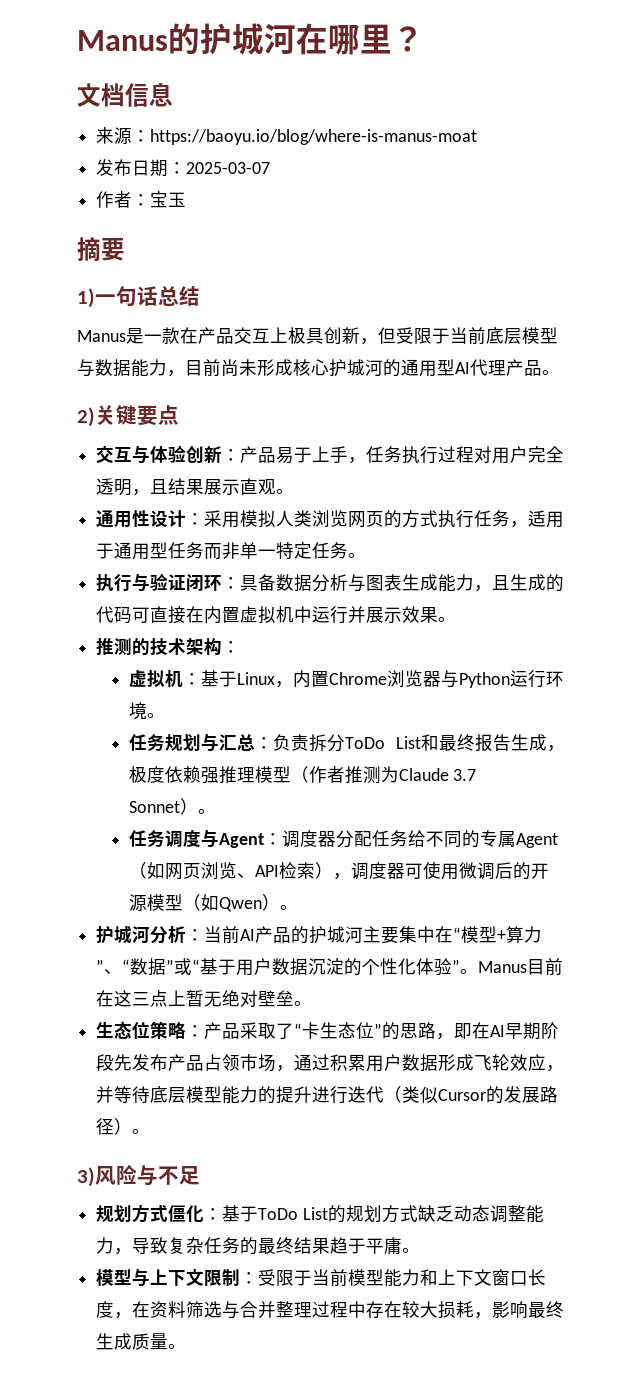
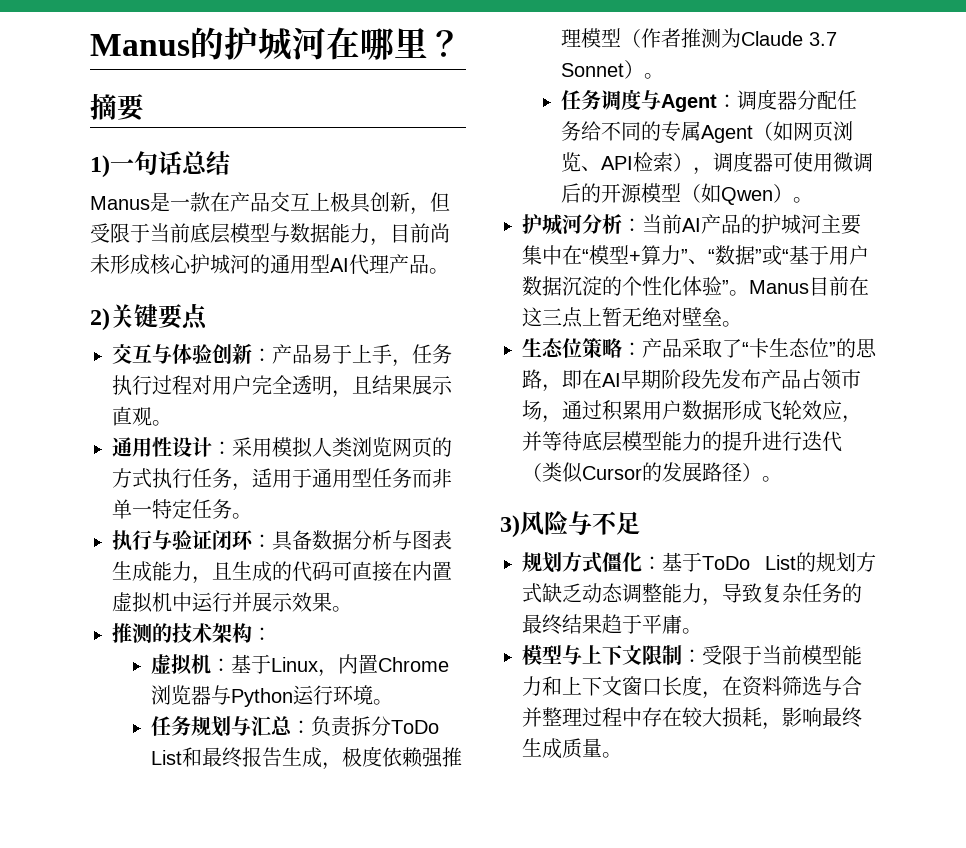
[77,82,173,107] [96,127,478,145] [96,159,271,177] [96,191,187,208] // 文档信息 // 来源：https://baoyu.io/blog/where-is-manus-moat // 发布日期：2025-03-07 // 作者：宝玉 -> (462, 43) none

